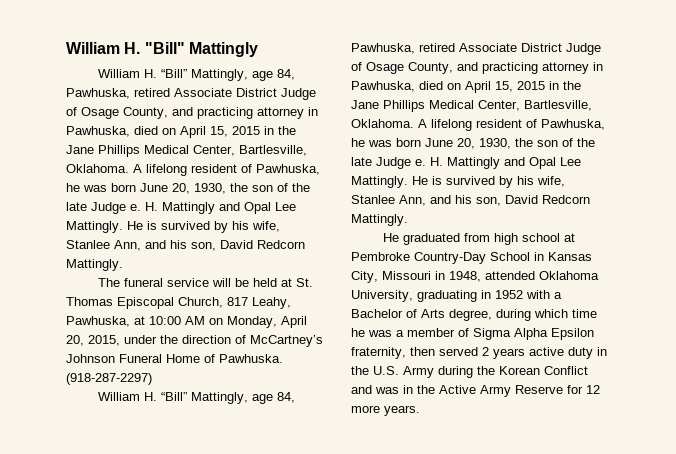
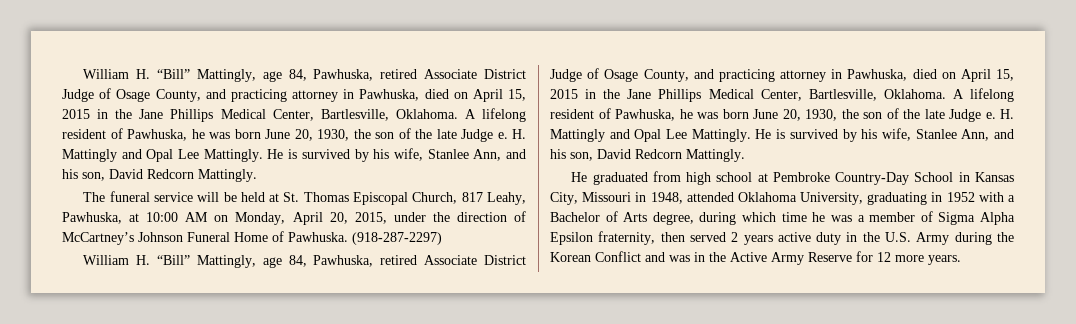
[66,42,258,57] [98,69,188,78] William H. "Bill" Mattingly // William H. “Bill” -> [83,69,191,79] William H. “Bill”

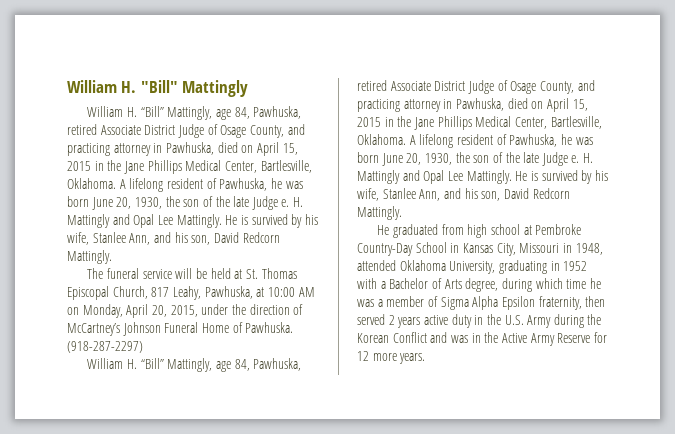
[83,69,191,79] William H. “Bill” -> [67,80,249,97] [87,106,164,117] William H. "Bill" Mattingly // William H. “Bill”

